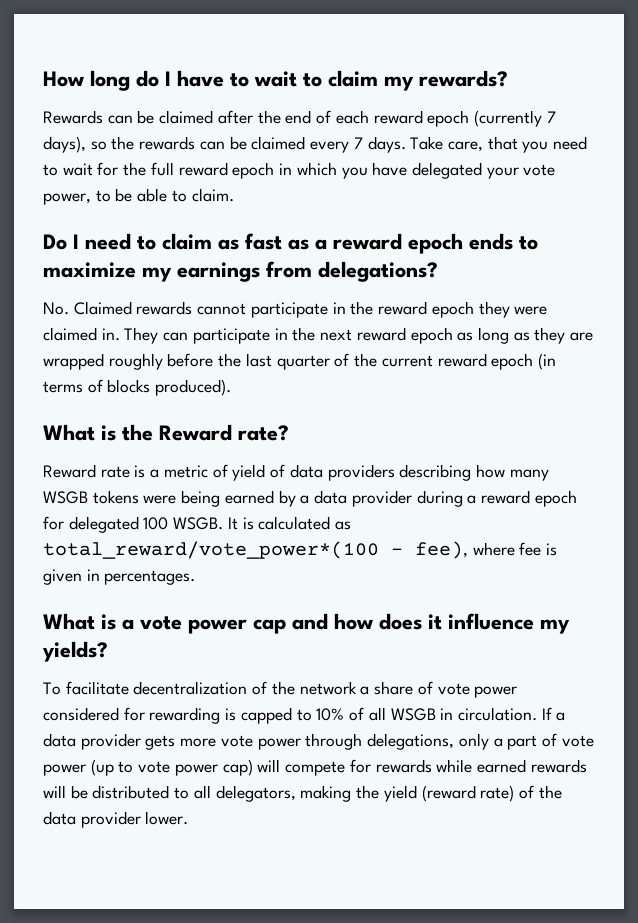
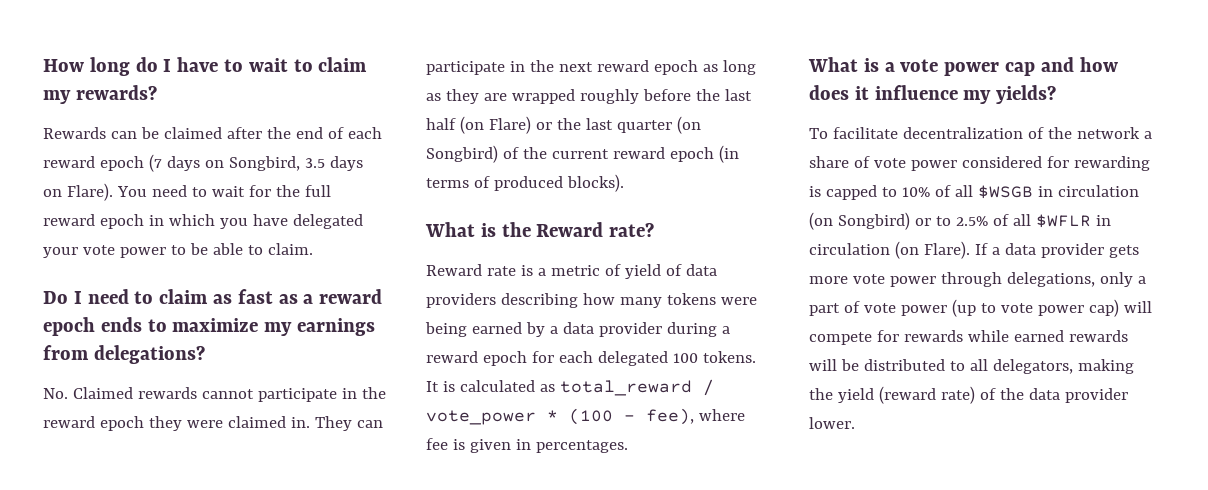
[473,110,556,127] [43,136,549,153] (currently 7 days), so the rewards can be claimed every 7 days. Take care, that you -> [148,154,363,172] [43,183,147,201] (7 days on Songbird, 3.5 days on Flare). You
[43,193,91,205] power, -> [119,247,166,258] power
[276,355,330,370] quarter -> [426,116,701,134] [426,145,498,163] half (on Flare) or the last quarter (on Songbird)
[107,379,232,396] blocks produced). -> [493,174,624,192] produced blocks).
[43,491,88,504] WSGB -> (662, 302) none
(64, 523) none -> [558,351,593,363] each
[173,517,224,530] WSGB. -> [702,351,756,363] tokens.
[43,541,379,559] total_reward/vote_power*(100 -> [559,379,714,396] [426,408,613,425] total_reward / vote_power * (100
[390,707,537,721] WSGB in circulation. -> [977,185,1139,199] [809,212,1111,230] [809,241,970,259] $WSGB in circulation (on Songbird) or to 2.5% of all $WFLR in circulation (on Flare).

